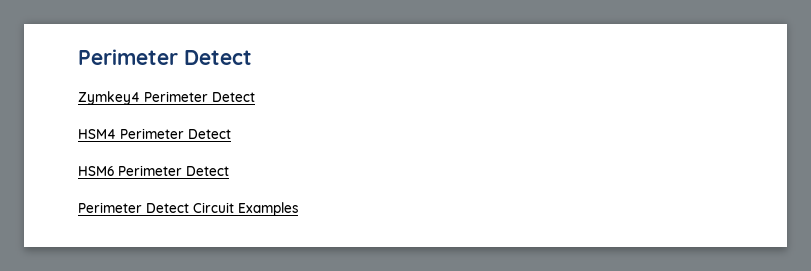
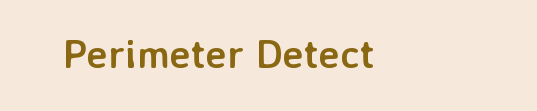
[78,49,252,65] [78,91,255,105] [78,128,231,139] [78,165,229,176] [78,202,298,216] Perimeter Detect // Zymkey4 Perimeter Detect // HSM4 Perimeter Detect // HSM6 Perimeter Detect // Perimeter Detect Circuit Examples -> [63,40,375,68] Perimeter Detect

